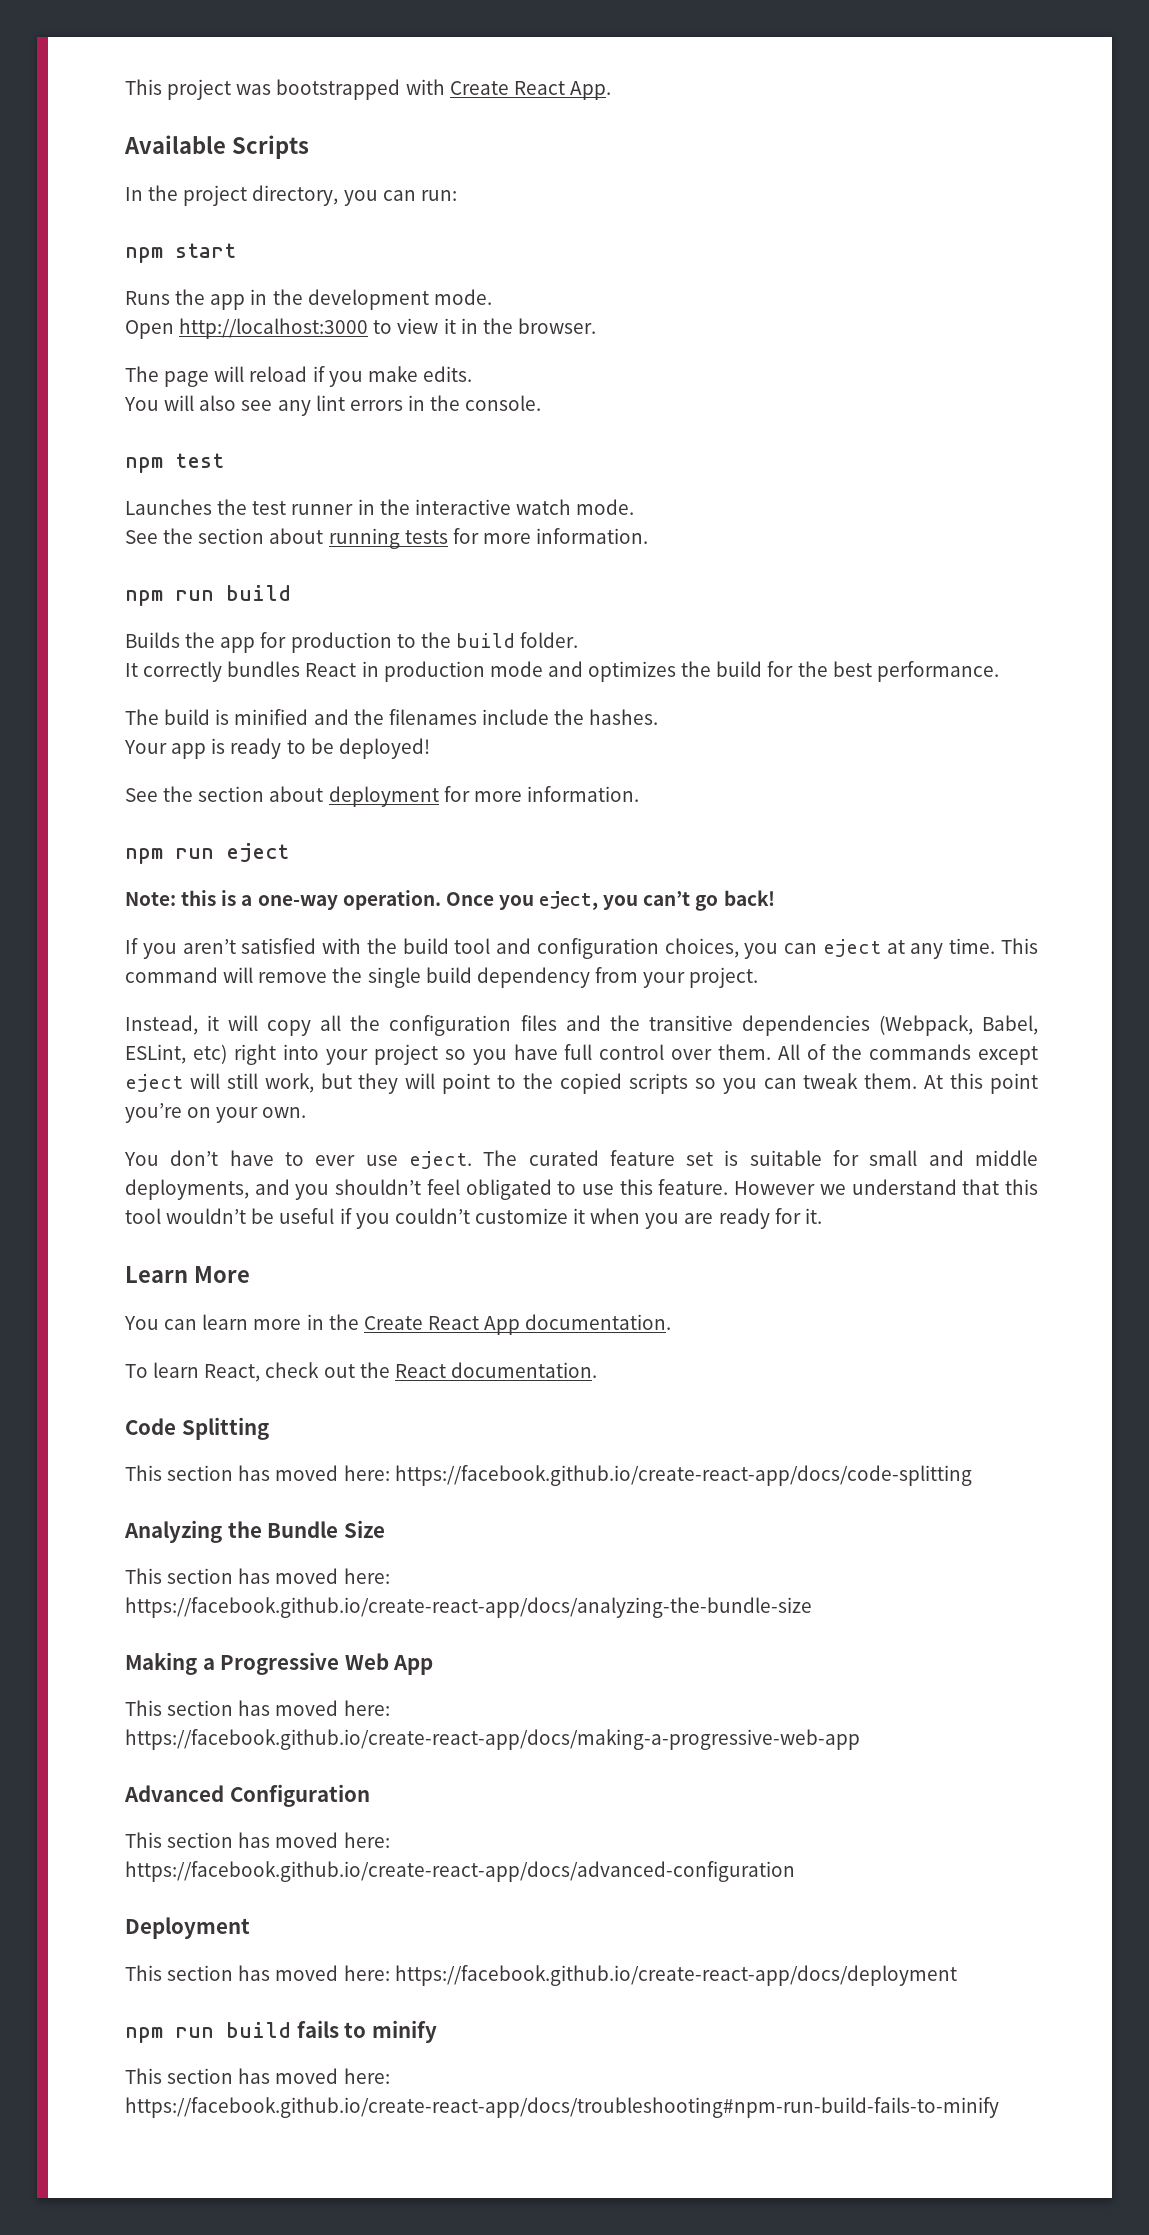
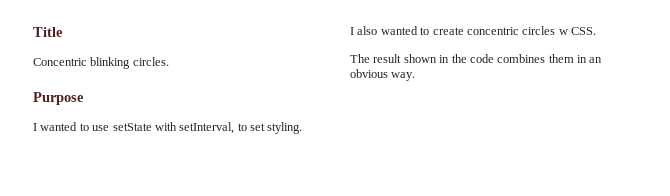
[125,79,611,100] [124,135,309,159] [125,185,457,206] [125,243,236,263] [125,289,492,310] [125,318,596,339] [125,366,472,387] [124,395,542,416] [125,453,224,473] [125,499,635,515] [125,528,649,549] [125,585,291,606] [125,632,579,653] [125,661,999,682] [125,709,659,725] [124,738,430,759] [125,786,639,807] [125,843,289,864] [125,890,775,911] [125,938,1038,959] [125,967,759,988] [125,1015,1038,1036] [125,1044,1039,1065] [125,1073,1039,1094] [125,1103,307,1123] [124,1150,1038,1169] [125,1179,1038,1200] [125,1208,822,1229] [125,1266,250,1283] [124,1314,672,1335] [125,1362,597,1382] [125,1417,269,1440] [125,1465,972,1486] [124,1520,385,1543] [125,1568,390,1584] [125,1597,812,1618] [125,1652,434,1675] [125,1700,390,1716] [125,1729,860,1750] [124,1784,370,1807] [125,1832,390,1848] [125,1861,795,1882] [125,1917,250,1939] [125,1965,957,1986] [125,2020,437,2043] [125,2068,390,2084] [125,2097,999,2118] This project was bootstrapped with Create React App. // Available Scripts // In the project directory, you can run: // npm start // Runs the app in the development mode. // Open http://localhost:3000 to view it in the browser. // The page will reload if you make edits. // You will also see any lint errors in the console. // npm test // Launches the test runner in the interactive watch mode. // See the section about running tests for more information. // npm run build // Builds the app for production to the build folder. // It correctly bundles React in production mode and optimizes the build for the best performance. // The build is minified and the filenames include the hashes. // Your app is ready to be deployed! // See the section about deployment for more information. // npm run eject // Note: this is a one-way operation. Once you eject, you can’t go back! // If you aren’t satisfied with the build tool and configuration choices, you can eject at any time. This command will remove the single build dependency from your project. // Instead, it will copy all the configuration files and the transitive dependencies (Webpack, Babel, ESLint, etc) right into your project so you have full control over them. All of the commands except eject will still work, but they will point to the copied scripts so you can tweak them. At this point you’re on your own. // You don’t have to ever use eject. The curated feature set is suitable for small and middle deployments, and you shouldn’t feel obligated to use this feature. However we understand that this tool wouldn’t be useful if you couldn’t customize it when you are ready for it. // Learn More // You can learn more in the Create React App documentation. // To learn React, check out the React documentation. // Code Splitting // This section has moved here: https://facebook.github.io/create-react-app/docs/code-splitting // Analyzing the Bundle Size // This section has moved here: https://facebook.github.io/create-react-app/docs/analyzing-the-bundle-size // Making a Progressive Web App // This section has moved here: https://facebook.github.io/create-react-app/docs/making-a-progressive-web-app // Advanced Configuration // This section has moved here: https://facebook.github.io/create-react-app/docs/advanced-configuration // Deployment // This section has moved here: https://facebook.github.io/create-react-app/docs/deployment // npm run build fails to minify // This section has moved here: https://facebook.github.io/create-react-app/docs/troubleshooting#npm-run-build-fails-to-minify -> [33,27,63,37] [33,57,169,69] [33,92,84,105] [33,122,303,134] [350,26,596,35] [350,54,603,63] [350,69,416,81] Title // Concentric blinking circles. // Purpose // I wanted to use setState with setInterval, to set styling. // I also wanted to create concentric circles w CSS. // The result shown in the code combines them in an obvious way.

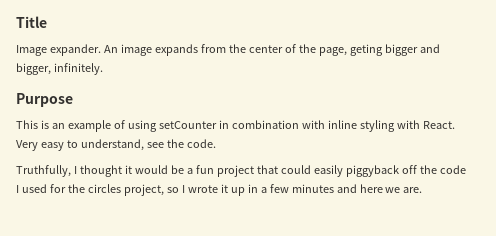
[33,57,169,69] [33,92,84,105] [33,122,303,134] [350,26,596,35] [350,54,603,63] [350,69,416,81] Concentric blinking circles. // Purpose // I wanted to use setState with setInterval, to set styling. // I also wanted to create concentric circles w CSS. // The result shown in the code combines them in an obvious way. -> [16,44,440,56] [16,63,103,75] [16,93,73,107] [16,120,455,132] [16,139,216,151] [16,165,466,177] [16,184,423,196] Image expander. An image expands from the center of the page, geting bigger and bigger, infinitely. // Purpose // This is an example of using setCounter in combination with inline styling with React. Very easy to understand, see the code. // Truthfully, I thought it would be a fun project that could easily piggyback off the code I used for the circles project, so I wrote it up in a few minutes and here we are.

